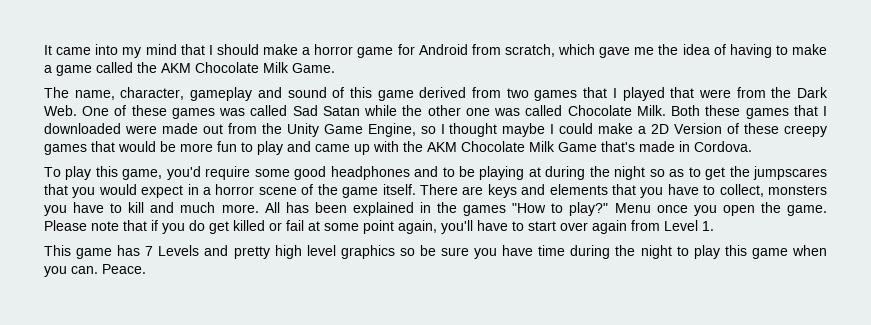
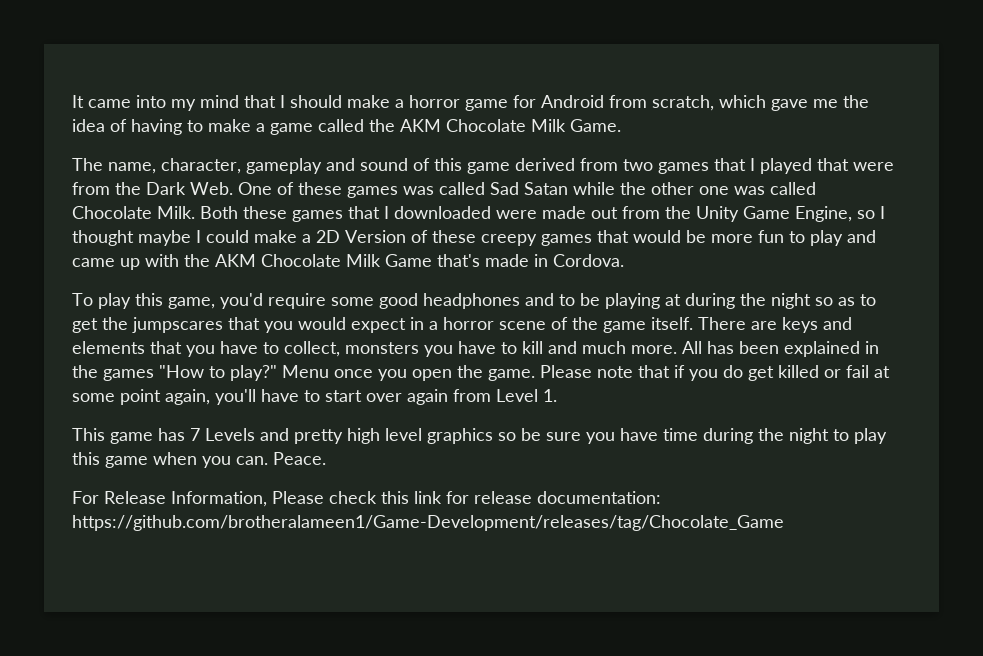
(146, 269) none -> [72,491,661,507] [72,515,784,531] // For Release Information, Please check this link for release documentation: https://github.com/brotheralameen1/Game-Development/releases/tag/Chocolate_Game

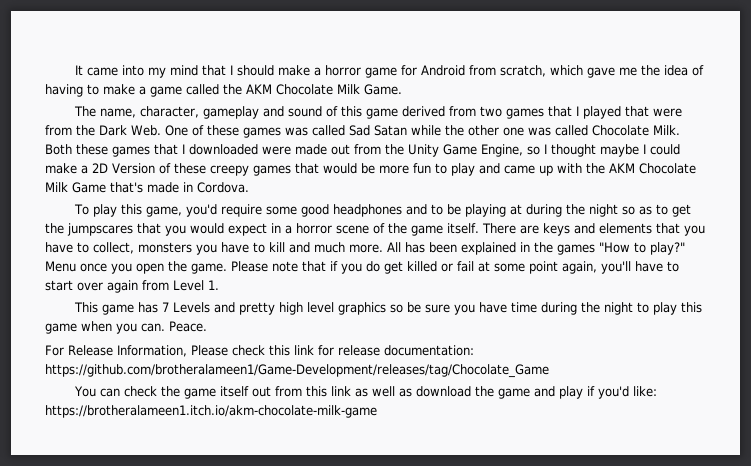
(784, 523) none -> [73,386,657,399] [45,405,377,418] // You can check the game itself out from this link as well as download the game and play if you'd like: https://brotheralameen1.itch.io/akm-chocolate-milk-game

